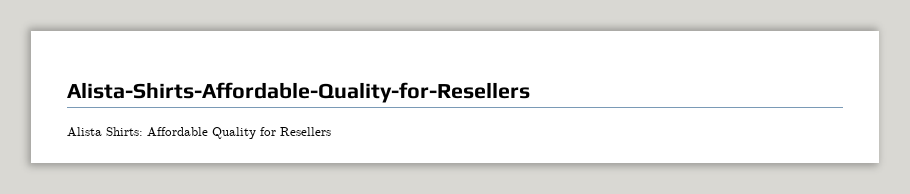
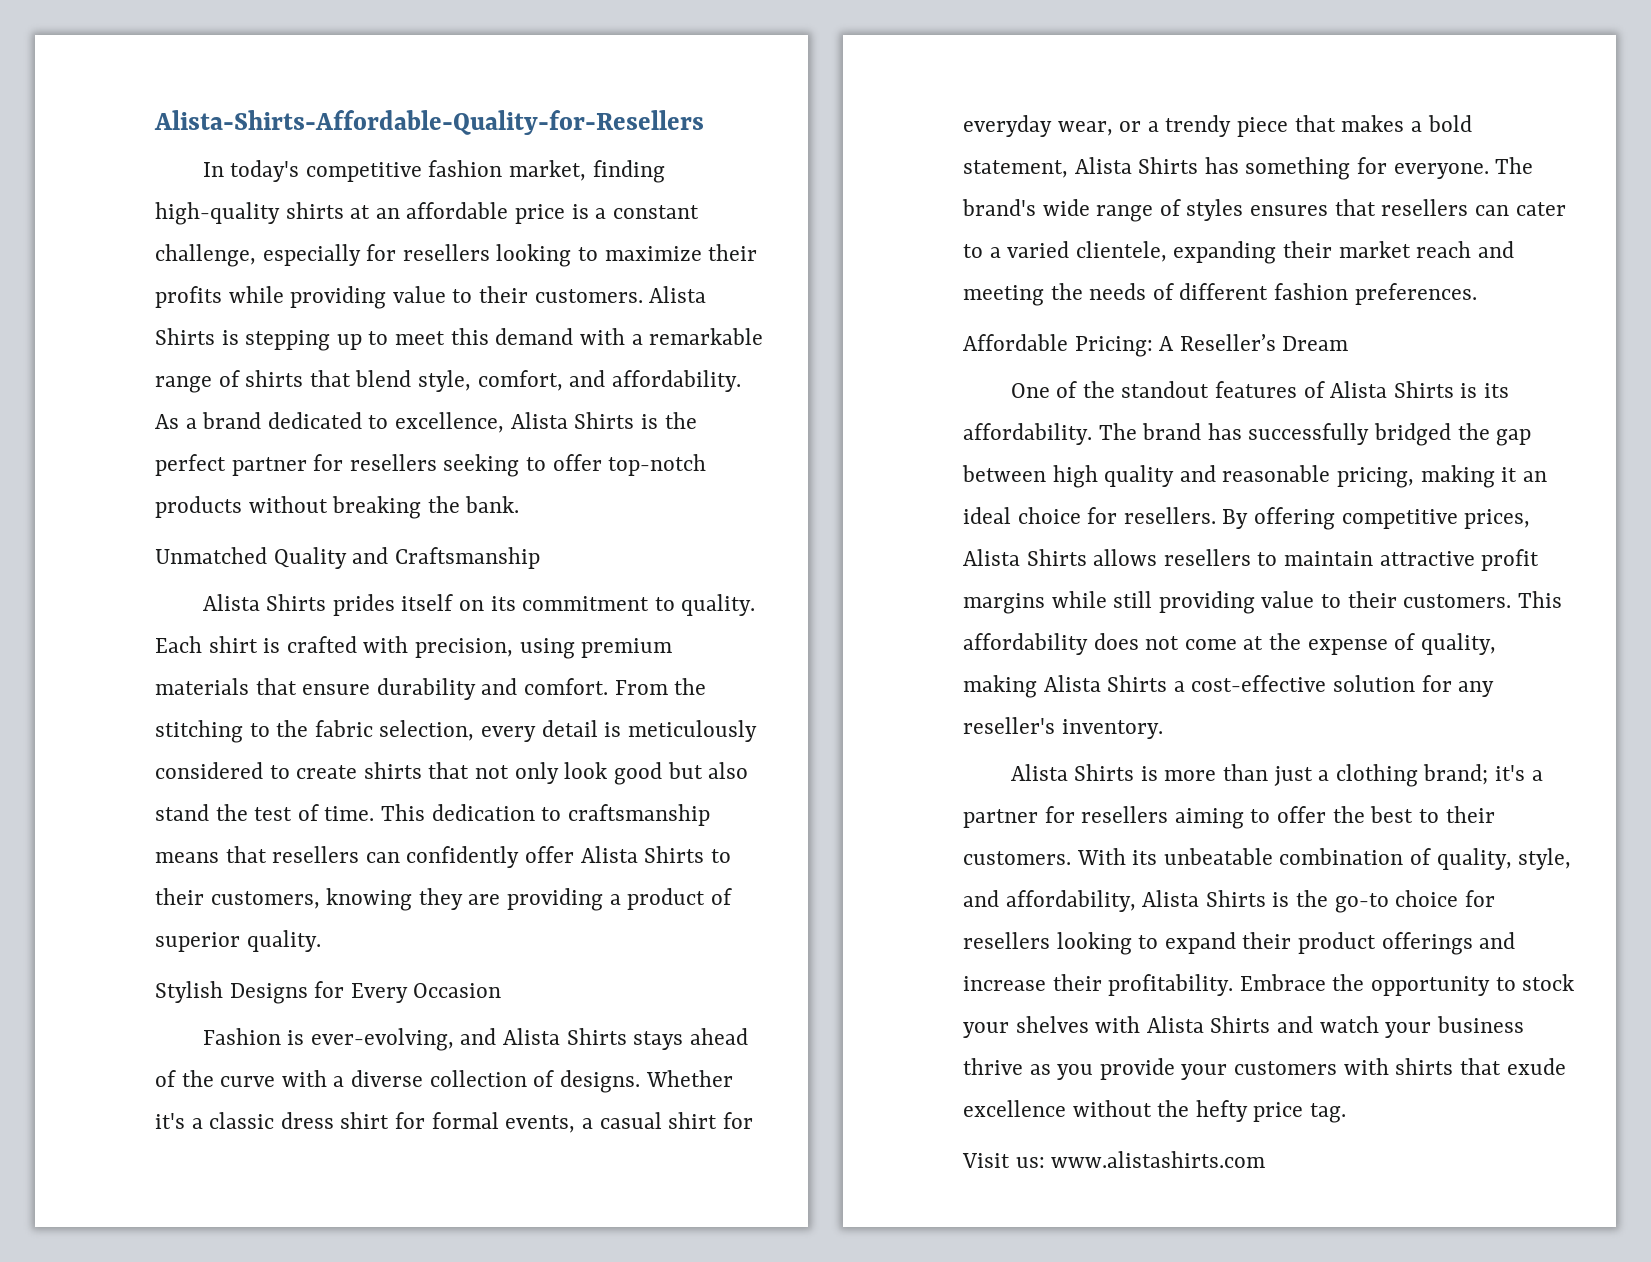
[67,127,331,139] Alista Shirts: Affordable Quality for Resellers -> [202,160,665,183] [155,202,699,225] [155,244,758,267] [155,286,707,309] [155,328,764,351] [155,370,741,393] [155,412,697,433] [155,454,707,477] [155,496,520,519] [155,547,540,569] [202,594,756,616] [155,636,673,659] [155,678,707,700] [155,720,757,743] [155,762,749,785] [155,804,710,826] [155,846,731,868] [155,888,732,911] [155,930,321,952] [155,981,502,1004] [202,1028,748,1051] [155,1070,733,1093] [155,1112,753,1133] [963,115,1472,137] [963,157,1534,180] [962,199,1566,222] [963,241,1514,264] [963,283,1477,306] [963,334,1349,357] [1010,381,1510,398] [963,423,1532,446] [962,465,1547,488] [963,507,1531,530] [963,549,1540,571] [963,591,1562,614] [963,633,1496,655] [963,675,1495,698] [963,717,1163,739] [1010,764,1543,787] [963,806,1495,829] [963,848,1572,870] [963,890,1495,913] [963,932,1516,955] [963,974,1575,996] [963,1016,1524,1038] [963,1058,1566,1080] [963,1100,1347,1123] [962,1151,1266,1168] In today's competitive fashion market, finding high-quality shirts at an affordable price is a constant challenge, especially for resellers looking to maximize their profits while providing value to their customers. Alista Shirts is stepping up to meet this demand with a remarkable range of shirts that blend style, comfort, and affordability. As a brand dedicated to excellence, Alista Shirts is the perfect partner for resellers seeking to offer top-notch products without breaking the bank. // Unmatched Quality and Craftsmanship // Alista Shirts prides itself on its commitment to quality. Each shirt is crafted with precision, using premium materials that ensure durability and comfort. From the stitching to the fabric selection, every detail is meticulously considered to create shirts that not only look good but also stand the test of time. This dedication to craftsmanship means that resellers can confidently offer Alista Shirts to their customers, knowing they are providing a product of superior quality. // Stylish Designs for Every Occasion // Fashion is ever-evolving, and Alista Shirts stays ahead of the curve with a diverse collection of designs. Whether it's a classic dress shirt for formal events, a casual shirt for everyday wear, or a trendy piece that makes a bold statement, Alista Shirts has something for everyone. The brand's wide range of styles ensures that resellers can cater to a varied clientele, expanding their market reach and meeting the needs of different fashion preferences. // Affordable Pricing: A Reseller’s Dream // One of the standout features of Alista Shirts is its affordability. The brand has successfully bridged the gap between high quality and reasonable pricing, making it an ideal choice for resellers. By offering competitive prices, Alista Shirts allows resellers to maintain attractive profit margins while still providing value to their customers. This affordability does not come at the expense of quality, making Alista Shirts a cost-effective solution for any reseller's inventory. // Alista Shirts is more than just a clothing brand; it's a partner for resellers aiming to offer the best to their customers. With its unbeatable combination of quality, style, and affordability, Alista Shirts is the go-to choice for resellers looking to expand their product offerings and increase their profitability. Embrace the opportunity to stock your shelves with Alista Shirts and watch your business thrive as you provide your customers with shirts that exude excellence without the hefty price tag. // Visit us: www.alistashirts.com

